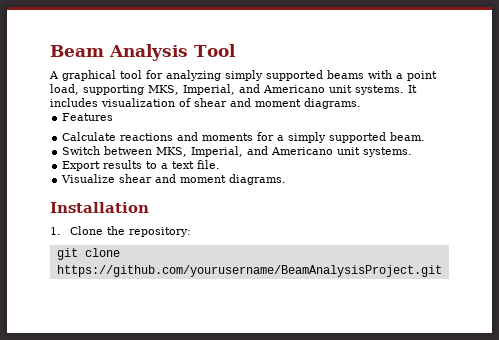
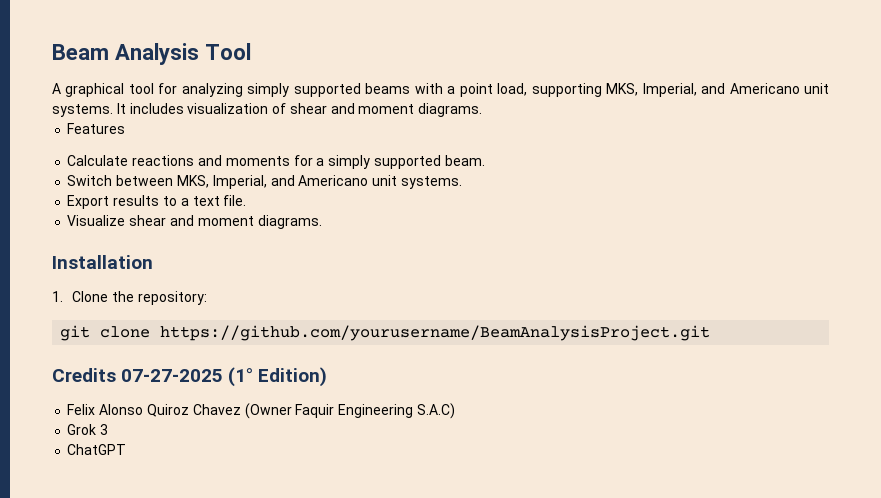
(442, 271) none -> [52,367,328,387] [67,403,455,419] [67,424,109,435] [67,444,127,455] // Credits 07-27-2025 (1° Edition) // Felix Alonso Quiroz Chavez (Owner Faquir Engineering S.A.C) // Grok 3 // ChatGPT

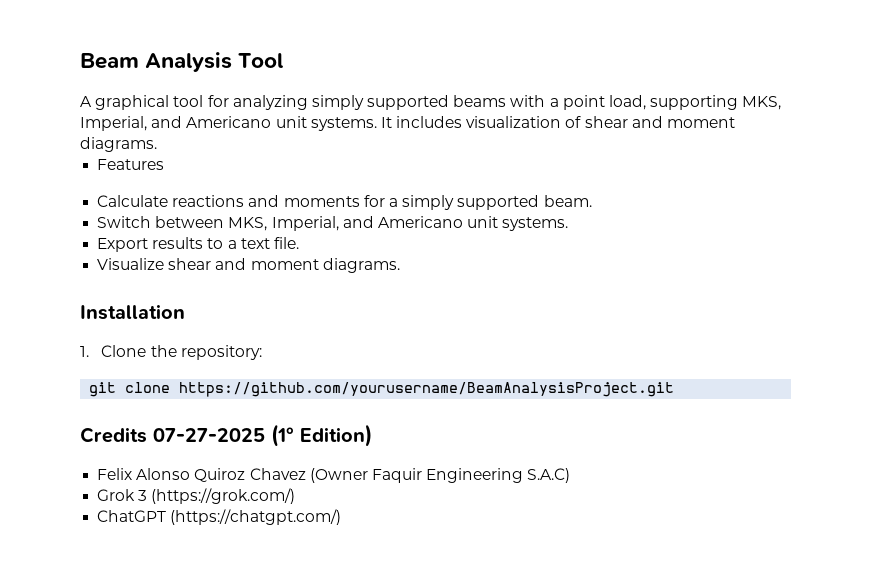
(109, 429) none -> [151,488,296,504] (https://grok.com/)
(127, 449) none -> [170,509,342,525] (https://chatgpt.com/)

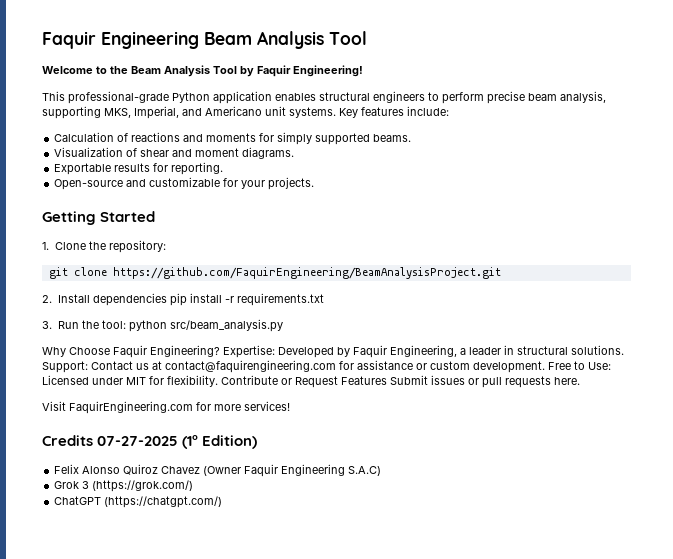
(80, 61) none -> [42,31,199,49] Faquir Engineering
[80,95,647,110] A graphical tool for analyzing simply supported beams with a point load, -> [42,65,363,77] [42,91,606,104] Welcome to the Beam Analysis Tool by Faquir Engineering! // This professional-grade Python application enables structural engineers to perform precise beam analysis,
[380,116,562,128] It includes visualization -> [339,106,449,118] [54,132,412,145] [54,147,124,157] Key features include: // Calculation of reactions and moments for simply supported beams. // Visualization
[97,159,165,170] [97,195,592,210] [97,216,569,231] [97,237,299,252] [97,258,400,273] [80,304,185,320] Features // Calculate reactions and moments for a simply supported beam. // Switch between MKS, Imperial, and Americano unit systems. // Export results to a text file. // Visualize shear and moment diagrams. // Installation -> [54,162,224,175] [54,177,315,190] [42,211,156,225] Exportable results for reporting. // Open-source and customizable for your projects. // Getting Started
[179,382,675,397] https://github.com/yourusername/BeamAnalysisProject.git -> [112,267,501,279] [42,293,324,306] [42,319,283,332] [42,345,624,358] [42,360,611,373] [42,375,580,388] [42,401,290,414] https://github.com/FaquirEngineering/BeamAnalysisProject.git // 2. Install dependencies pip install -r requirements.txt // 3. Run the tool: python src/beam_analysis.py // Why Choose Faquir Engineering? Expertise: Developed by Faquir Engineering, a leader in structural solutions. Support: Contact us at contact@faquirengineering.com for assistance or custom development. Free to Use: Licensed under MIT for flexibility. Contribute or Request Features Submit issues or pull requests here. // Visit FaquirEngineering.com for more services!

